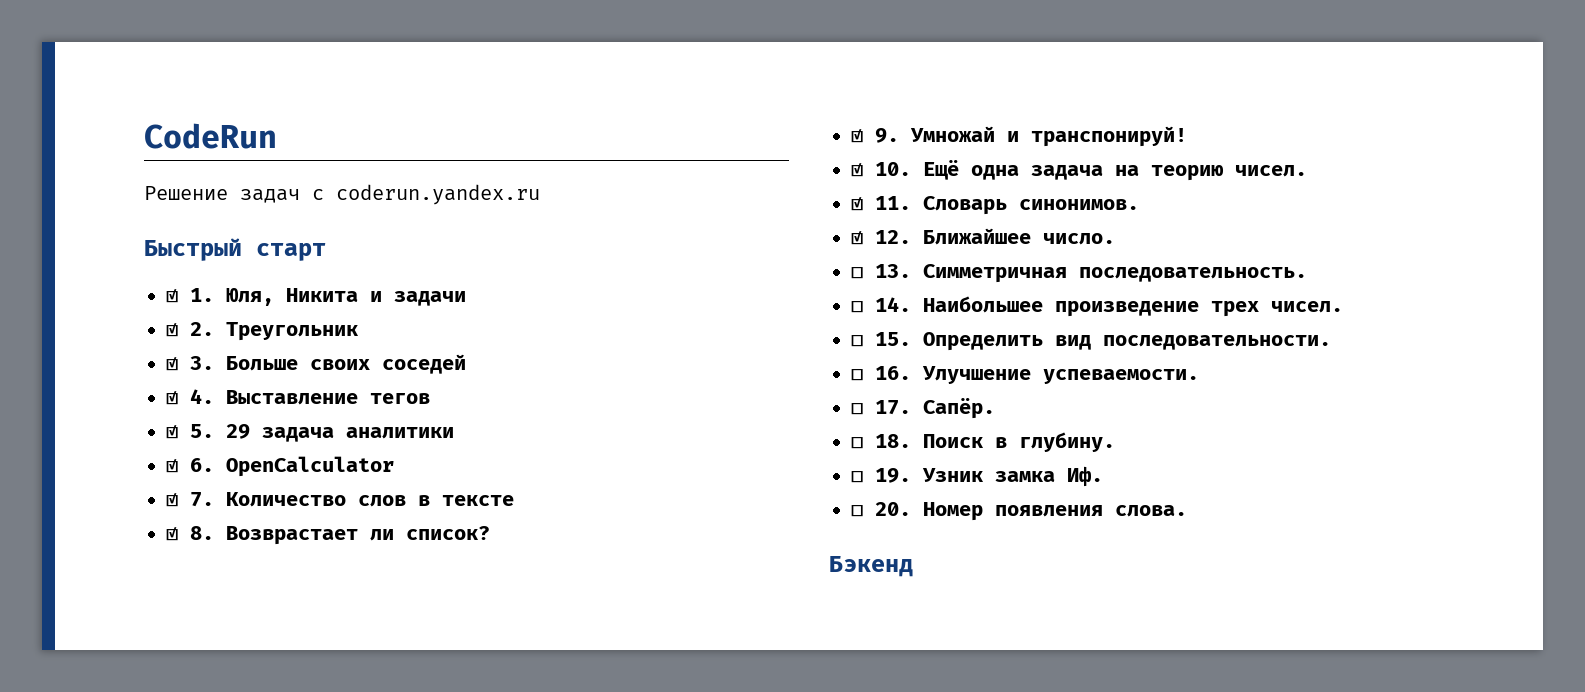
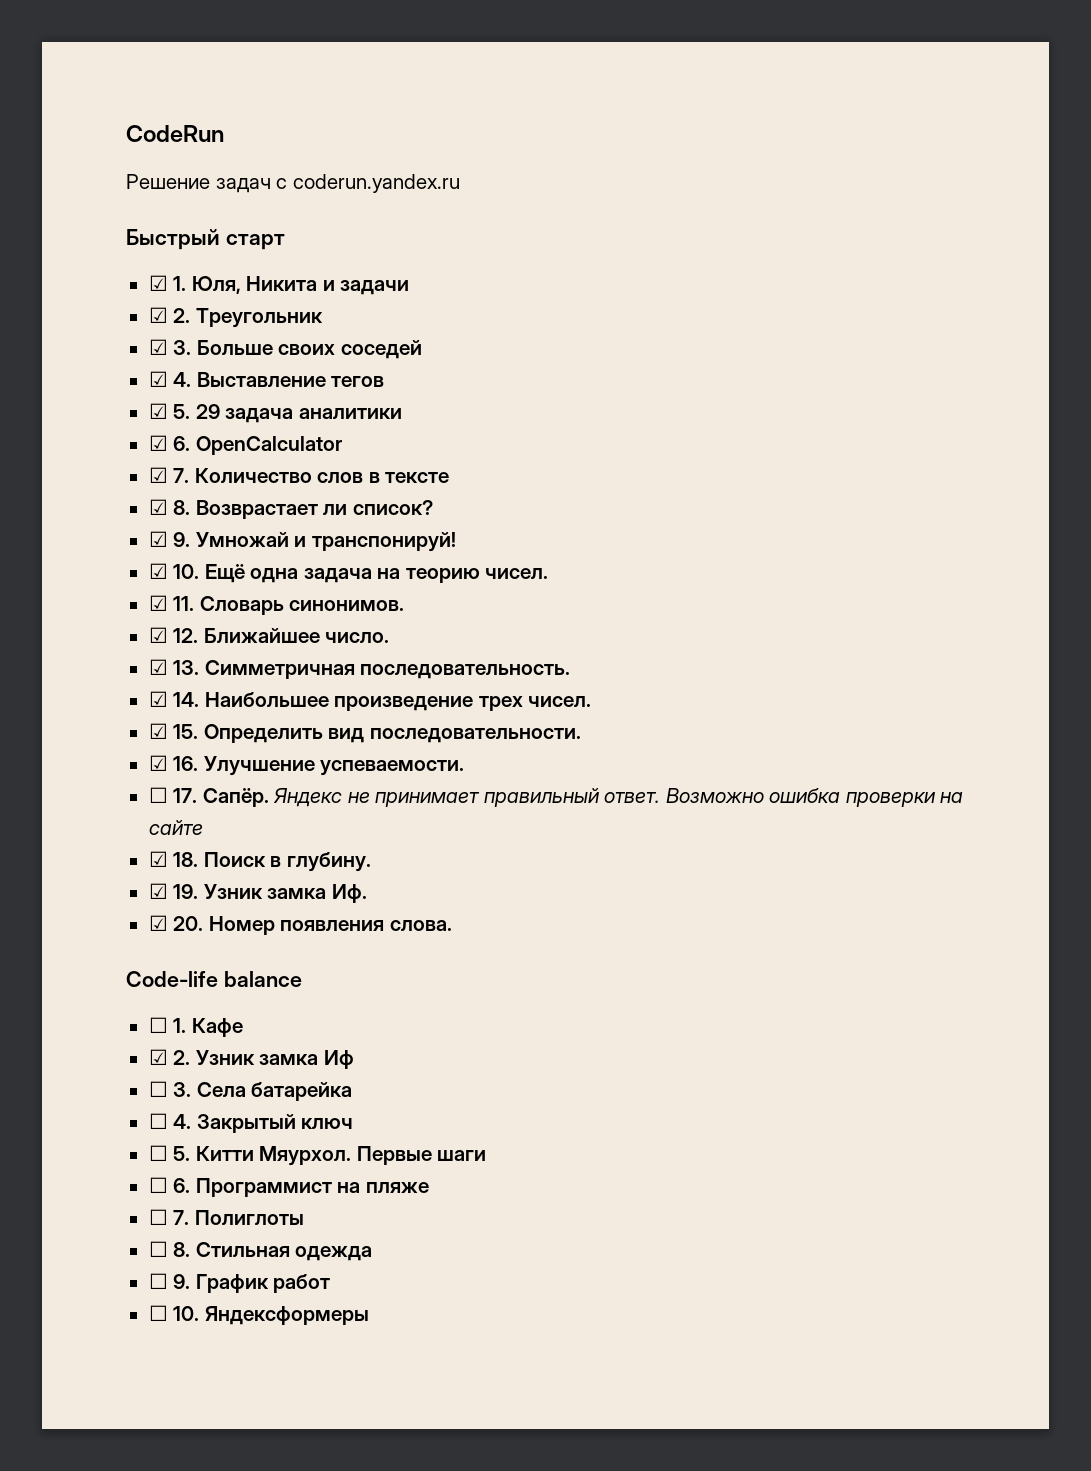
[851,267,863,279] ☐ -> [148,659,168,675] ☑
[851,301,863,313] ☐ -> [148,691,168,707] ☑
[851,335,863,347] ☐ -> [148,723,168,739] ☑
[851,369,863,381] ☐ -> [148,755,168,771] ☑
[851,437,863,449] // ☐ -> [273,788,964,807] [148,820,203,835] [148,851,168,867] Яндекс не принимает правильный ответ. Возможно ошибка проверки на сайте // ☑
[851,471,863,483] ☐ -> [148,883,168,899] ☑
[851,505,863,517] ☐ -> [148,915,168,931] ☑
[829,556,913,577] Бэкенд -> [126,971,302,987] [148,1017,243,1037] [148,1049,354,1069] [148,1081,353,1101] [148,1113,354,1133] [148,1145,487,1166] [148,1177,429,1197] [148,1209,304,1225] [148,1241,373,1261] [148,1273,331,1293] [148,1305,369,1325] Code-life balance // ☐ 1. Кафе // ☑ 2. Узник замка Иф // ☐ 3. Села батарейка // ☐ 4. Закрытый ключ // ☐ 5. Китти Мяурхол. Первые шаги // ☐ 6. Программист на пляже // ☐ 7. Полиглоты // ☐ 8. Стильная одежда // ☐ 9. График работ // ☐ 10. Яндексформеры

